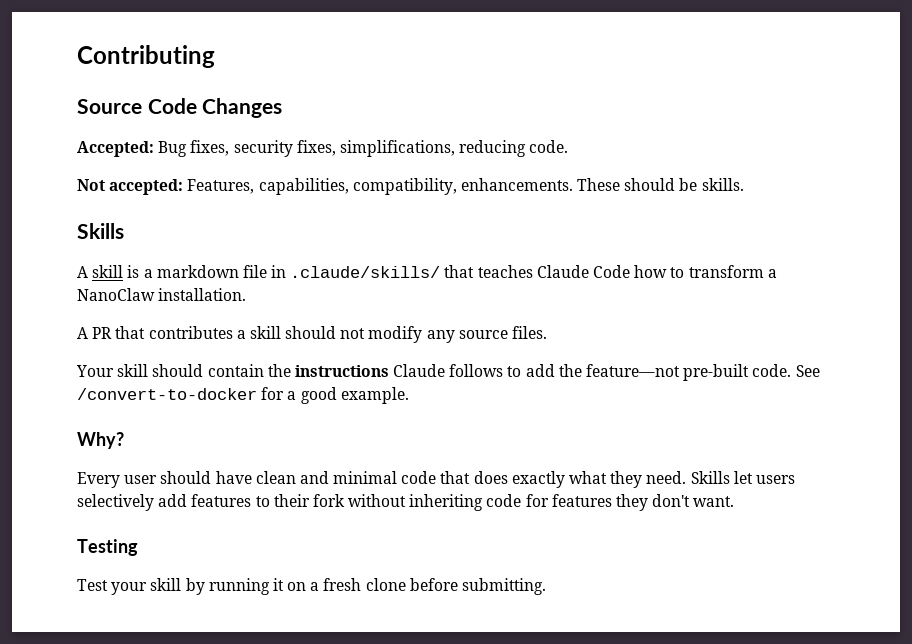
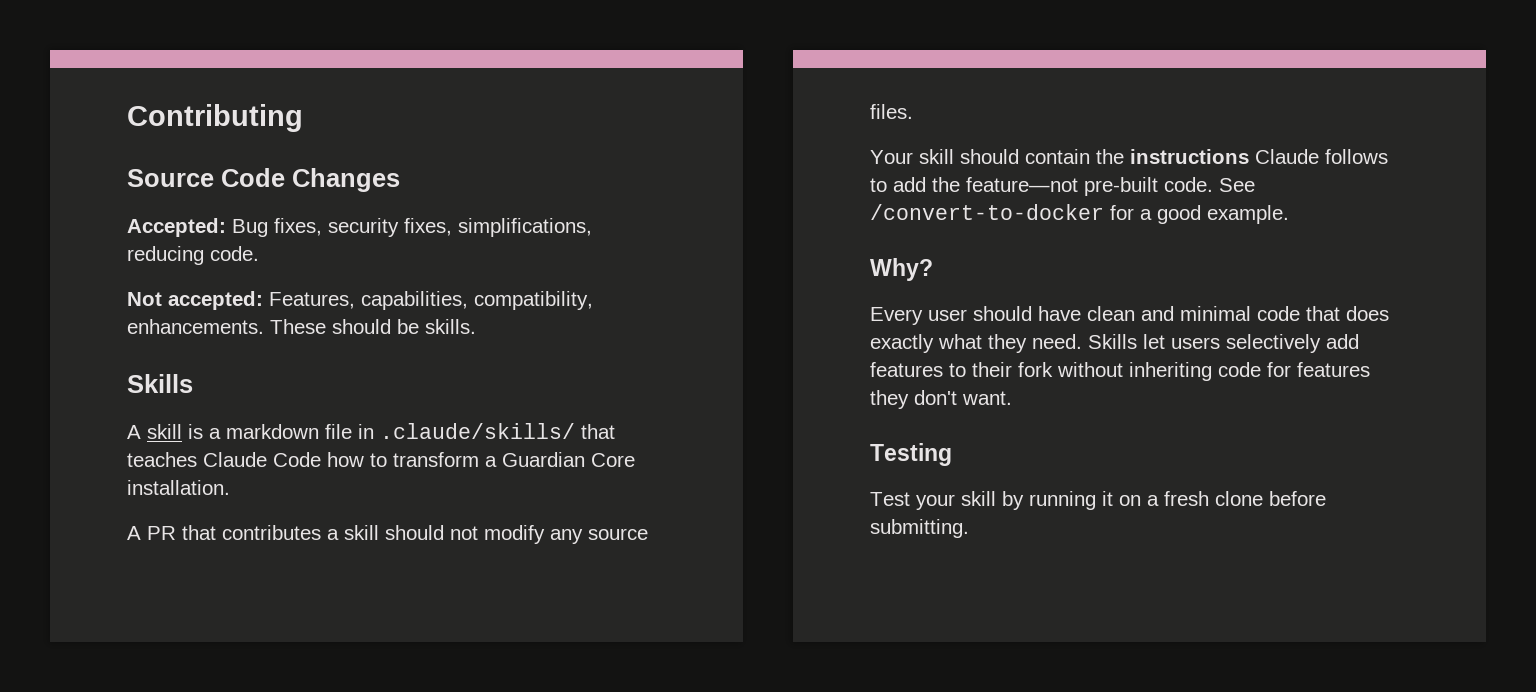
[77,288,155,301] NanoClaw -> [502,452,635,467] Guardian Core

